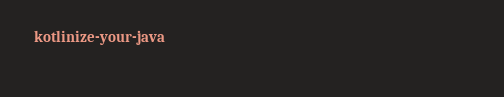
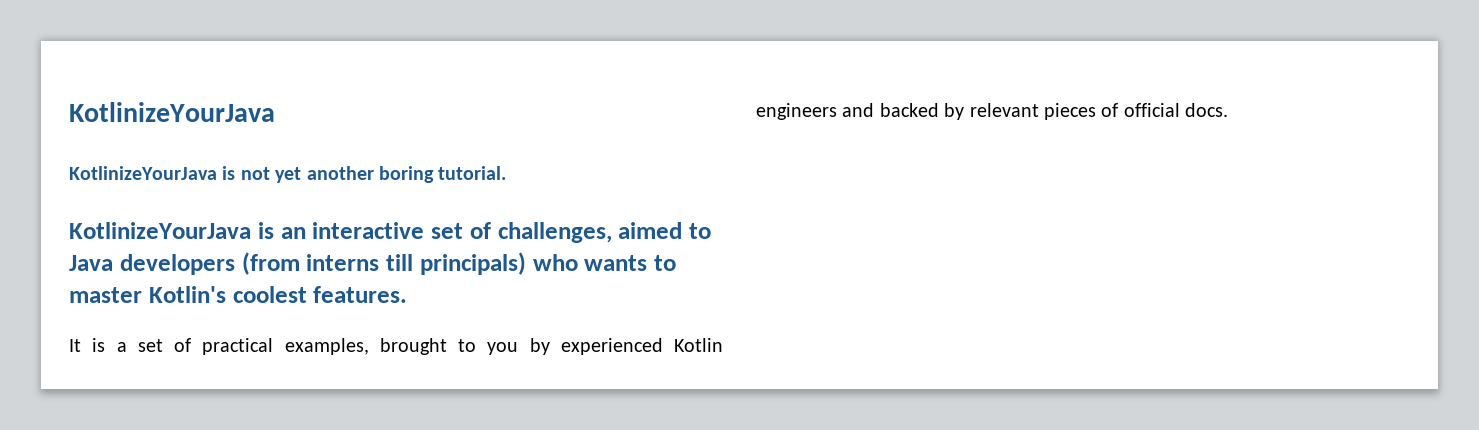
[34,30,165,45] kotlinize-your-java -> [69,102,275,122] [69,166,507,183] [69,222,711,243] [69,252,676,275] [69,286,408,303] [69,338,723,355] [756,103,1229,120] KotlinizeYourJava // KotlinizeYourJava is not yet another boring tutorial. // KotlinizeYourJava is an interactive set of challenges, aimed to Java developers (from interns till principals) who wants to master Kotlin's coolest features. // It is a set of practical examples, brought to you by experienced Kotlin engineers and backed by relevant pieces of official docs.

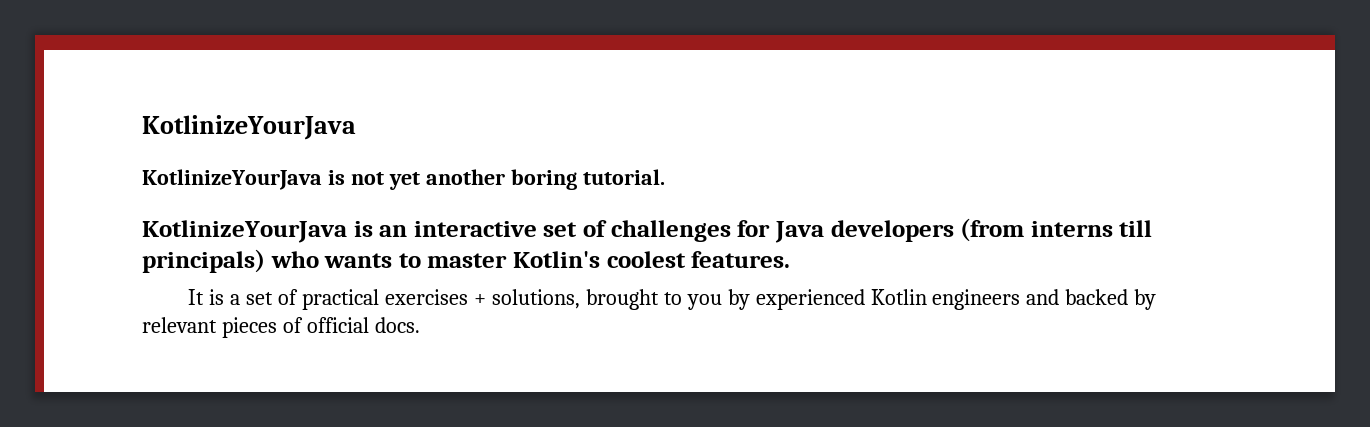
[497,222,711,243] challenges, aimed to -> [610,220,771,242] challenges for
[284,338,369,355] examples, -> [384,289,580,309] exercises + solutions,

